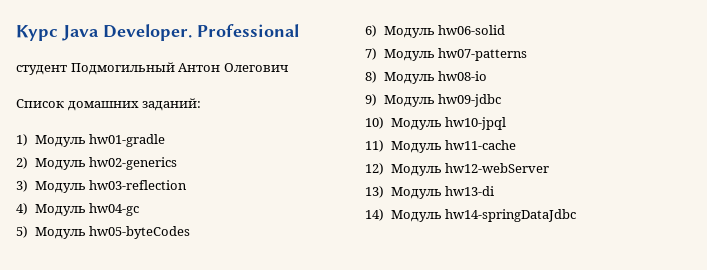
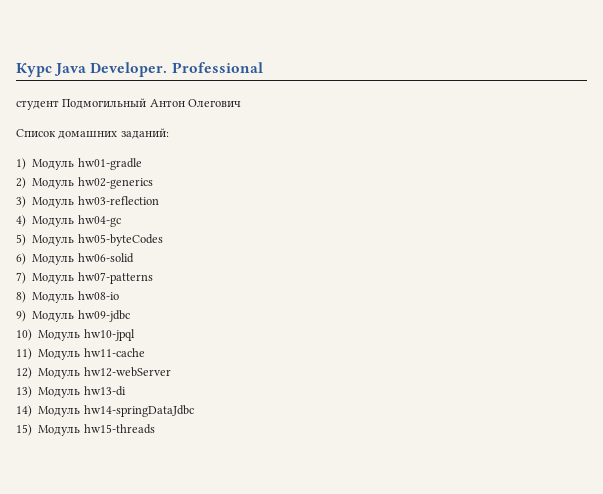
(577, 215) none -> [16,424,155,436] // 15) Модуль hw15-threads

